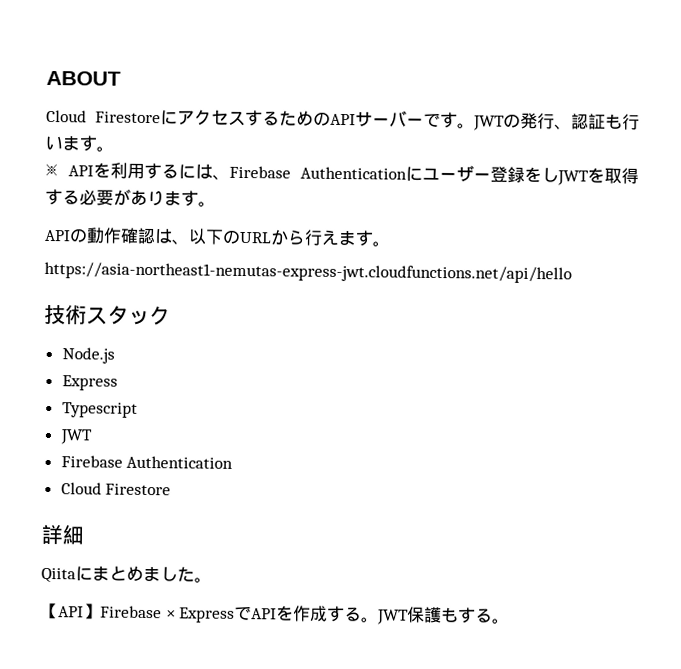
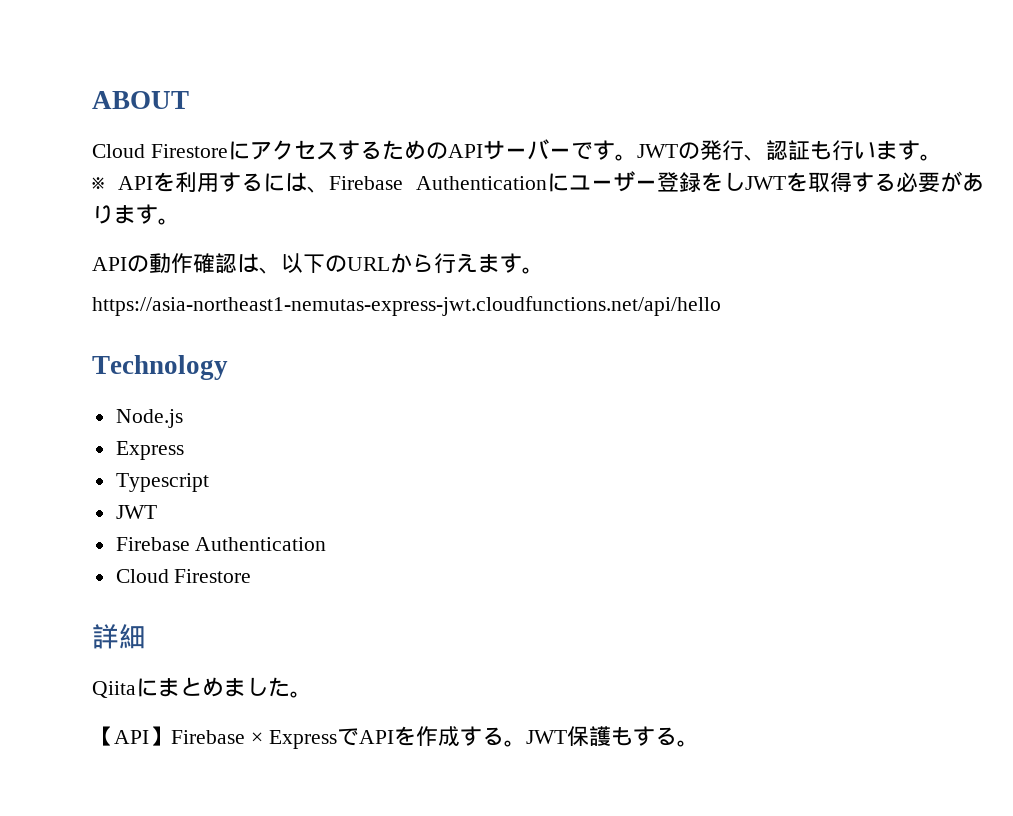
[44,304,171,326] 技術スタック -> [92,355,228,380] Technology

